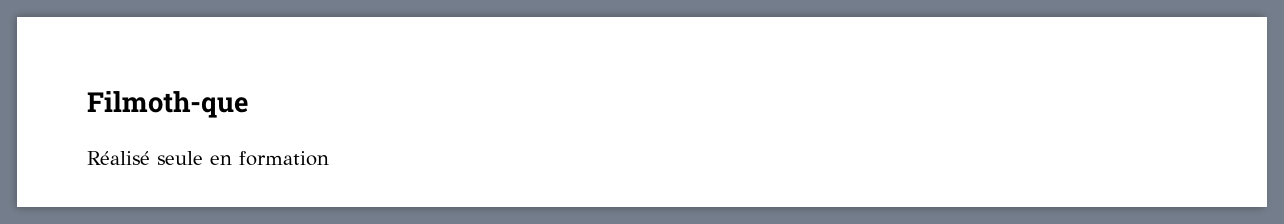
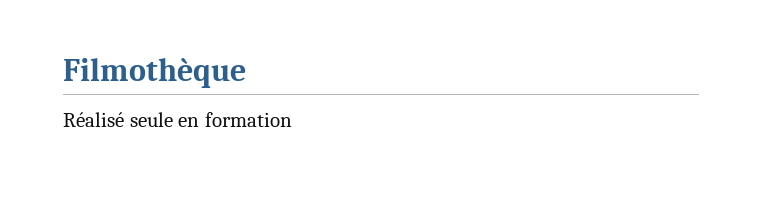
[87,91,249,118] Filmoth-que -> [63,58,246,88] Filmothèque

